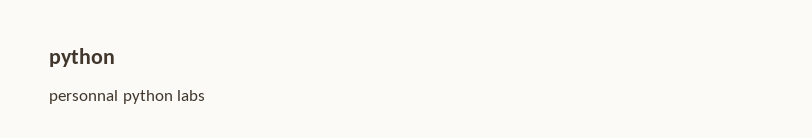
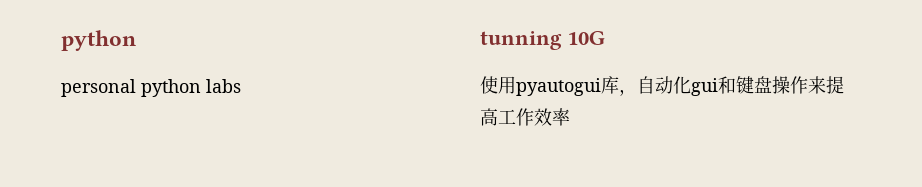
[49,90,118,104] personnal -> [61,79,136,97] personal
(206, 95) none -> [480,31,605,50] [480,76,844,96] [480,108,570,126] // tunning 10G // 使用pyautogui库，自动化gui和键盘操作来提高工作效率

